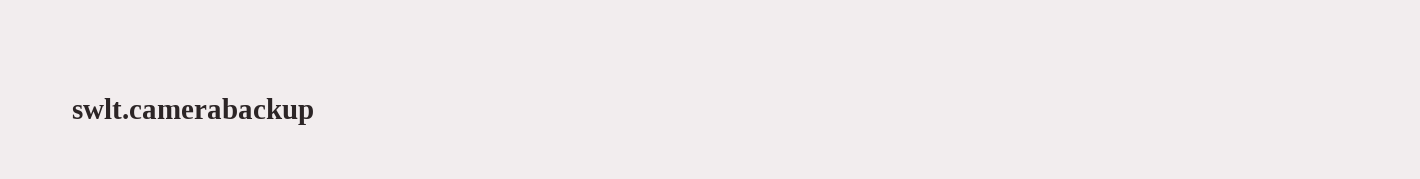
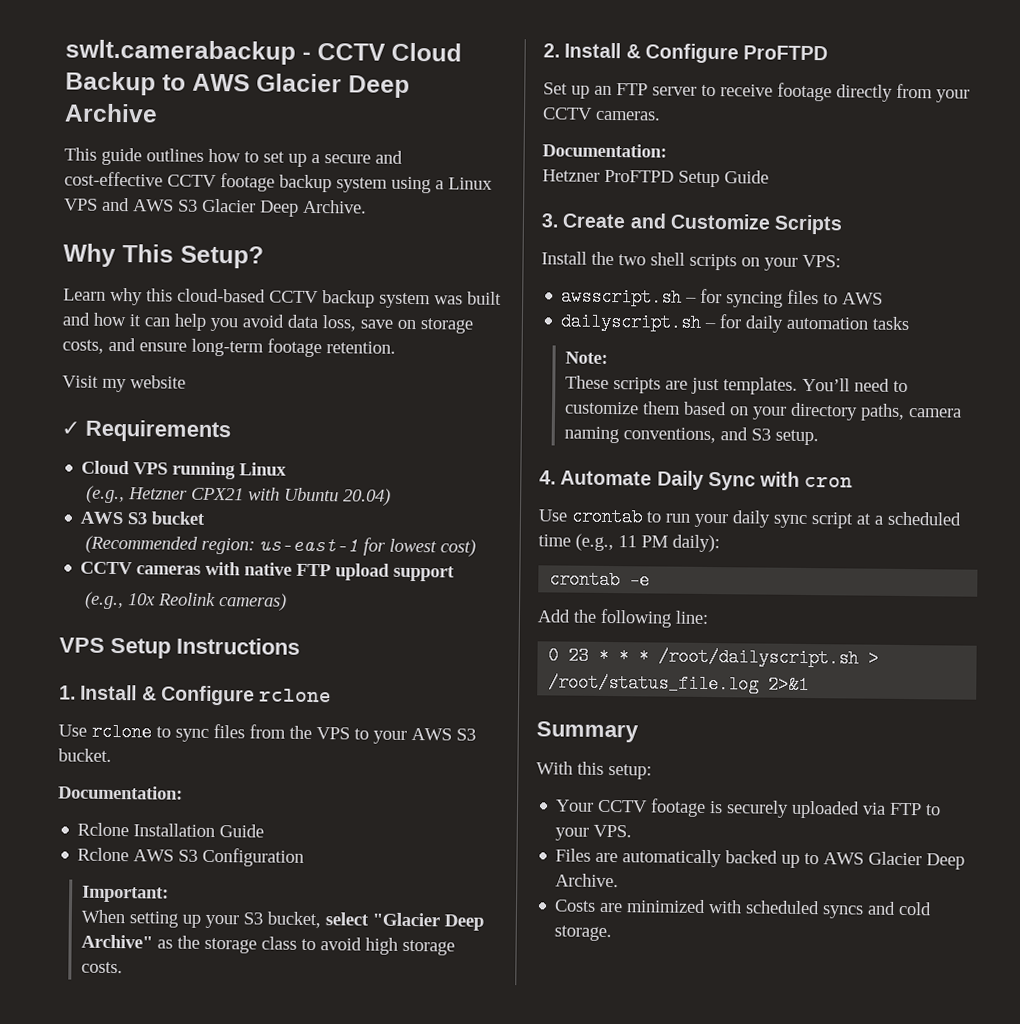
(314, 111) none -> [302,42,462,62] [65,71,410,98] [64,103,158,123] [64,147,403,167] [64,171,493,194] [64,197,367,217] [63,243,264,269] [63,287,502,309] [62,312,473,334] [62,337,396,358] [62,375,186,393] [61,419,231,443] [81,460,288,480] [85,485,391,506] [80,511,206,525] [84,535,476,557] [80,561,456,582] [83,591,287,611] [59,637,300,659] [59,684,333,706] [58,722,476,744] [58,748,112,762] [58,785,183,800] [77,822,265,838] [77,847,305,867] [81,885,169,903] [80,909,484,931] [80,934,455,956] [80,961,123,974] [543,42,829,64] [543,82,970,103] [542,107,661,121] [542,143,667,158] [542,169,769,188] [541,213,844,235] [541,251,841,271] [561,287,884,308] [560,312,910,333] [564,351,608,364] [564,375,908,395] [563,401,962,421] [563,426,819,446] [539,470,854,491] [538,507,962,529] [538,533,720,553] [549,570,651,590] [537,608,709,628] [548,646,880,668] [548,673,810,695] [536,721,639,743] [536,761,652,780] [555,798,942,819] [555,824,633,841] [555,848,966,870] [555,873,620,888] [554,899,933,919] [554,925,613,942] - CCTV Cloud Backup to AWS Glacier Deep Archive // This guide outlines how to set up a secure and cost-effective CCTV footage backup system using a Linux VPS and AWS S3 Glacier Deep Archive. // Why This Setup? // Learn why this cloud-based CCTV backup system was built and how it can help you avoid data loss, save on storage costs, and ensure long-term footage retention. // Visit my website // ✓ Requirements // Cloud VPS running Linux // (e.g., Hetzner CPX21 with Ubuntu 20.04) // AWS S3 bucket // (Recommended region: us-east-1 for lowest cost) // CCTV cameras with native FTP upload support // (e.g., 10x Reolink cameras) // VPS Setup Instructions // 1. Install & Configure rclone // Use rclone to sync files from the VPS to your AWS S3 bucket. // Documentation: // Rclone Installation Guide // Rclone AWS S3 Configuration // Important: // When setting up your S3 bucket, select "Glacier Deep Archive" as the storage class to avoid high storage costs. // 2. Install & Configure ProFTPD // Set up an FTP server to receive footage directly from your CCTV cameras. // Documentation: // Hetzner ProFTPD Setup Guide // 3. Create and Customize Scripts // Install the two shell scripts on your VPS: // awsscript.sh – for syncing files to AWS // dailyscript.sh – for daily automation tasks // Note: // These scripts are just templates. You’ll need to customize them based on your directory paths, camera naming conventions, and S3 setup. // 4. Automate Daily Sync with cron // Use crontab to run your daily sync script at a scheduled time (e.g., 11 PM daily): // crontab -e // Add the following line: // 0 23 * * * /root/dailyscript.sh > /root/status_file.log 2>&1 // Summary // With this setup: // Your CCTV footage is securely uploaded via FTP to your VPS. // Files are automatically backed up to AWS Glacier Deep Archive. // Costs are minimized with scheduled syncs and cold storage.

